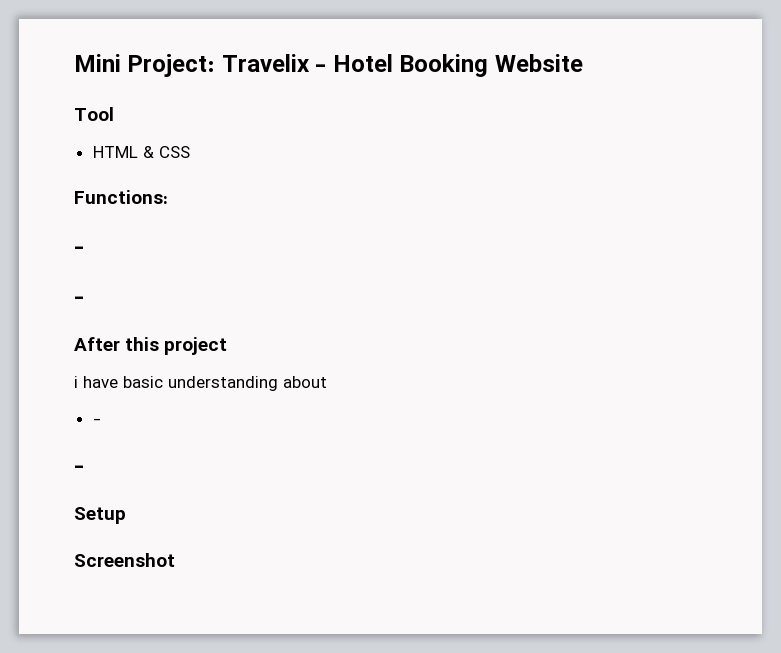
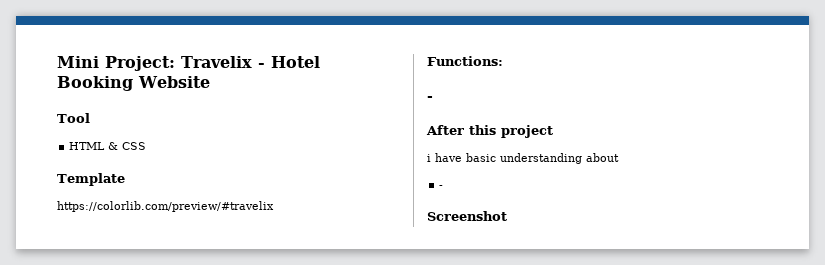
(190, 152) none -> [57,173,125,186] [57,201,274,212] // Template // https://colorlib.com/preview/#travelix
[74,296,84,303] // - -> (433, 98) none
[74,465,84,472] [74,507,126,524] // - // Setup -> (444, 186) none

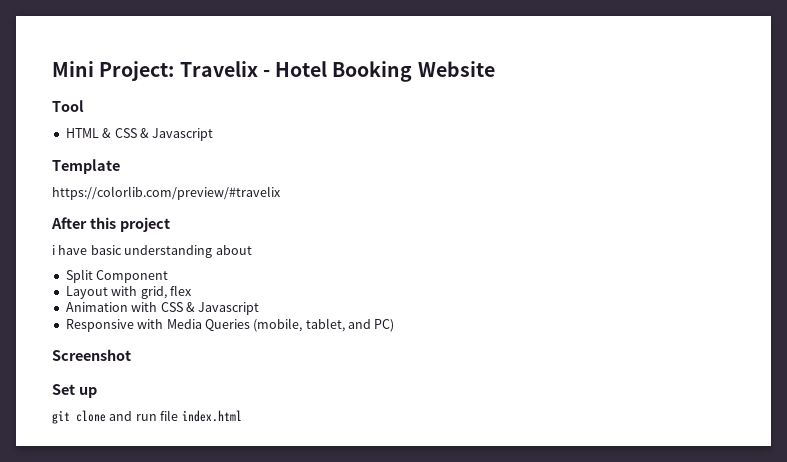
(147, 146) none -> [139,128,214,141] & Javascript
[427,56,503,66] [427,96,433,101] // Functions: // - -> (281, 193) none
[439,185,444,188] [427,211,507,221] - // Screenshot -> [65,269,169,283] [65,285,192,299] [65,302,260,315] [65,318,395,332] [52,349,131,361] [52,384,97,398] [52,410,242,424] Split Component // Layout with grid, flex // Animation with CSS & Javascript // Responsive with Media Queries (mobile, tablet, and PC) // Screenshot // Set up // git clone and run file index.html

